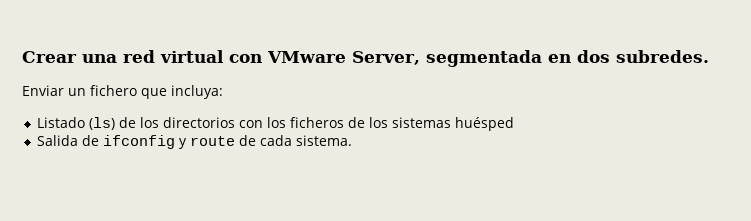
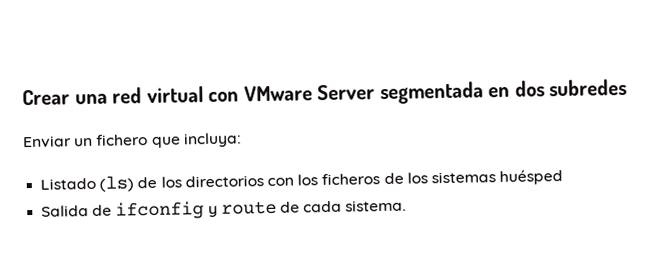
[352,51,420,65] Server, -> [317,84,376,101] Server
[615,50,709,63] subredes. -> [549,78,628,97] subredes

